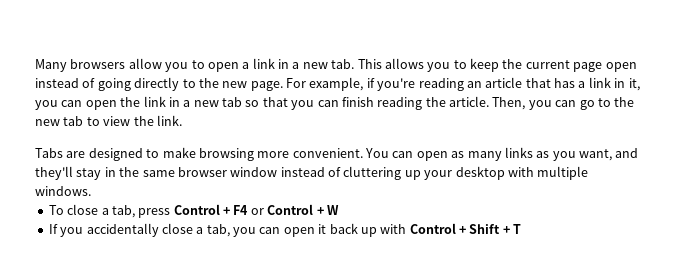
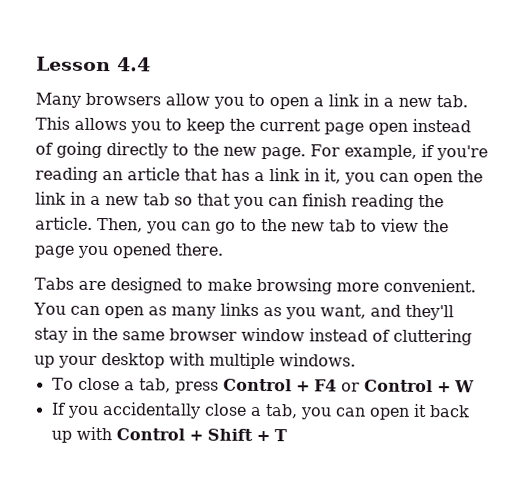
(35, 65) none -> [36,56,151,72] Lesson 4.4 //
[156,115,182,126] link. -> [34,243,224,259] page you opened there.

